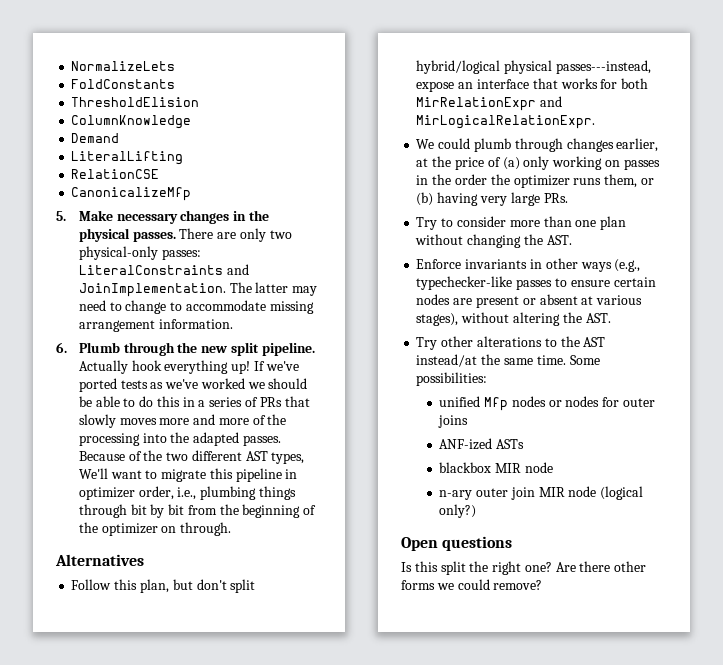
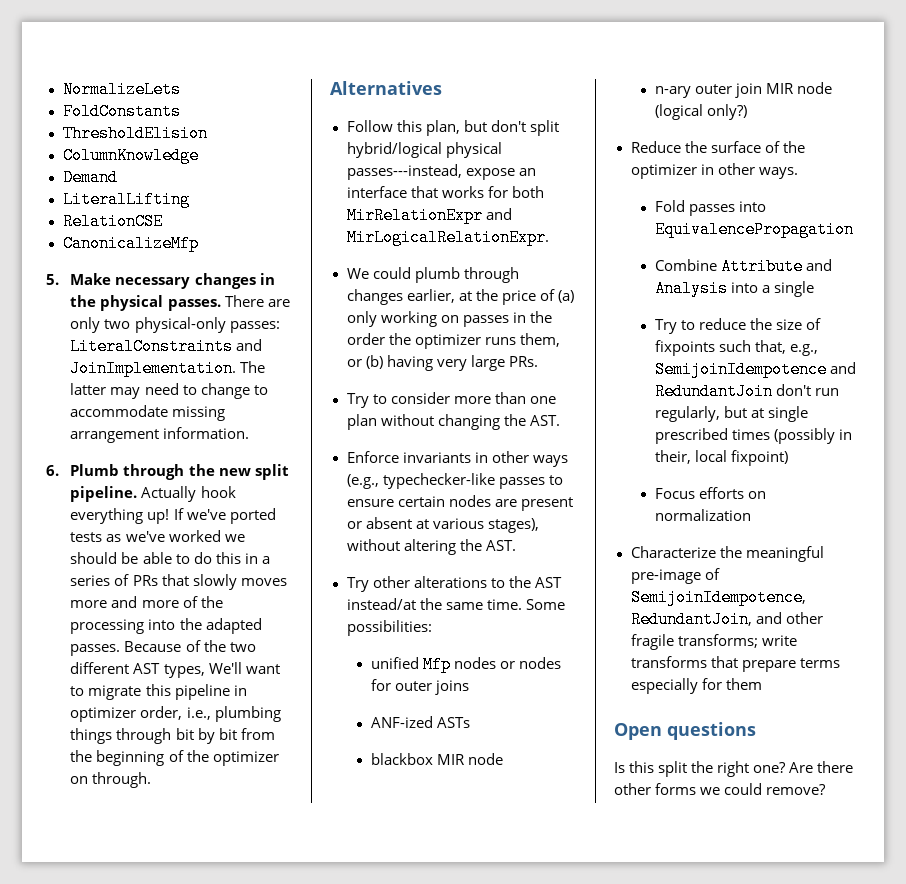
(477, 511) none -> [630,141,805,153] [630,163,798,179] [654,200,767,216] [654,221,854,238] [654,258,833,275] [654,280,815,297] [654,318,822,334] [654,340,819,356] [654,361,856,378] [654,383,840,400] [654,406,809,422] [654,428,853,444] [654,450,789,466] [654,487,767,499] [654,509,751,521] [630,546,824,562] [630,568,720,584] [630,589,806,606] [630,611,823,628] [630,634,797,650] [630,656,840,672] [630,678,762,694] // Reduce the surface of the optimizer in other ways. // Fold passes into EquivalencePropagation // Combine Attribute and Analysis into a single // Try to reduce the size of fixpoints such that, e.g., SemijoinIdempotence and RedundantJoin don't run regularly, but at single prescribed times (possibly in their, local fixpoint) // Focus efforts on normalization // Characterize the meaningful pre-image of SemijoinIdempotence, RedundantJoin, and other fragile transforms; write transforms that prepare terms especially for them

